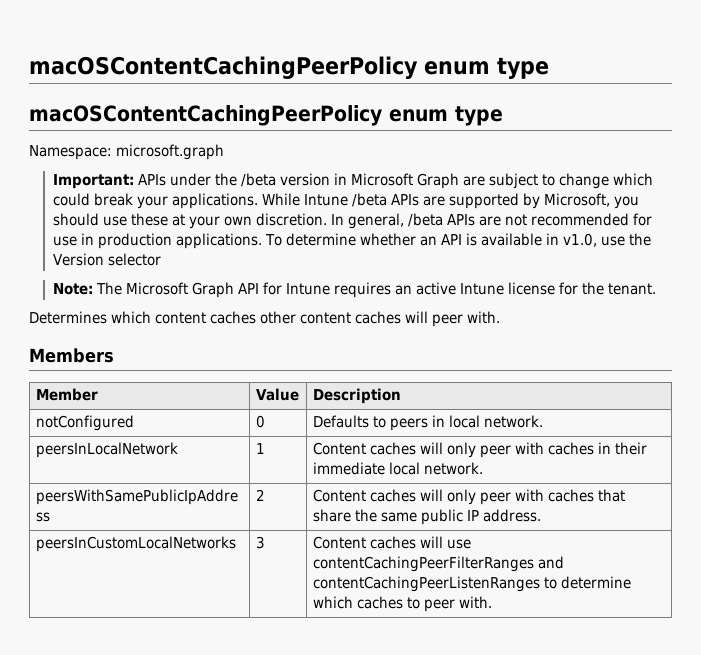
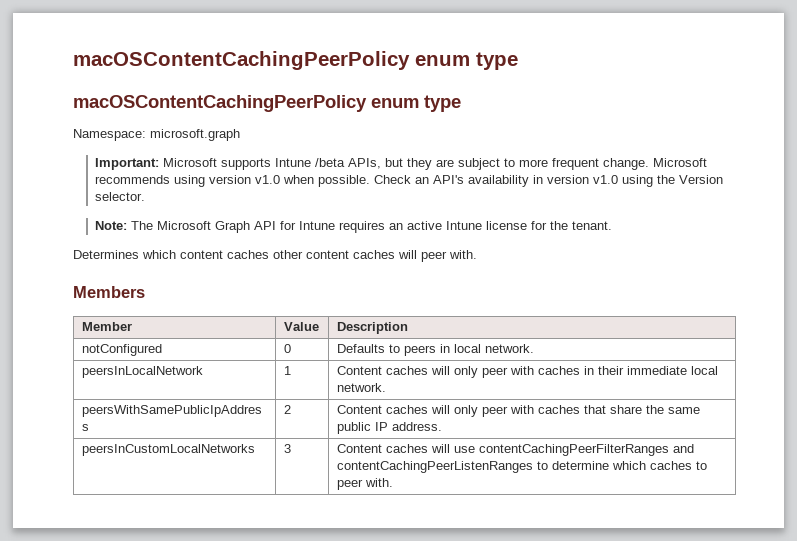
[137,173,653,189] [52,193,639,209] [52,213,652,229] [52,233,625,249] APIs under the /beta version in Microsoft Graph are subject to change which could break your applications. While Intune /beta APIs are supported by Microsoft, you should use these at your own discretion. In general, /beta APIs are not recommended for use in production applications. To determine whether an API is available in v1.0, use -> [163,158,708,170] [95,175,654,187] Microsoft supports Intune /beta APIs, but they are subject to more frequent change. Microsoft recommends using version v1.0 when possible. Check an API's availability in version v1.0 using
[107,253,161,266] selector -> [95,192,146,201] selector.

